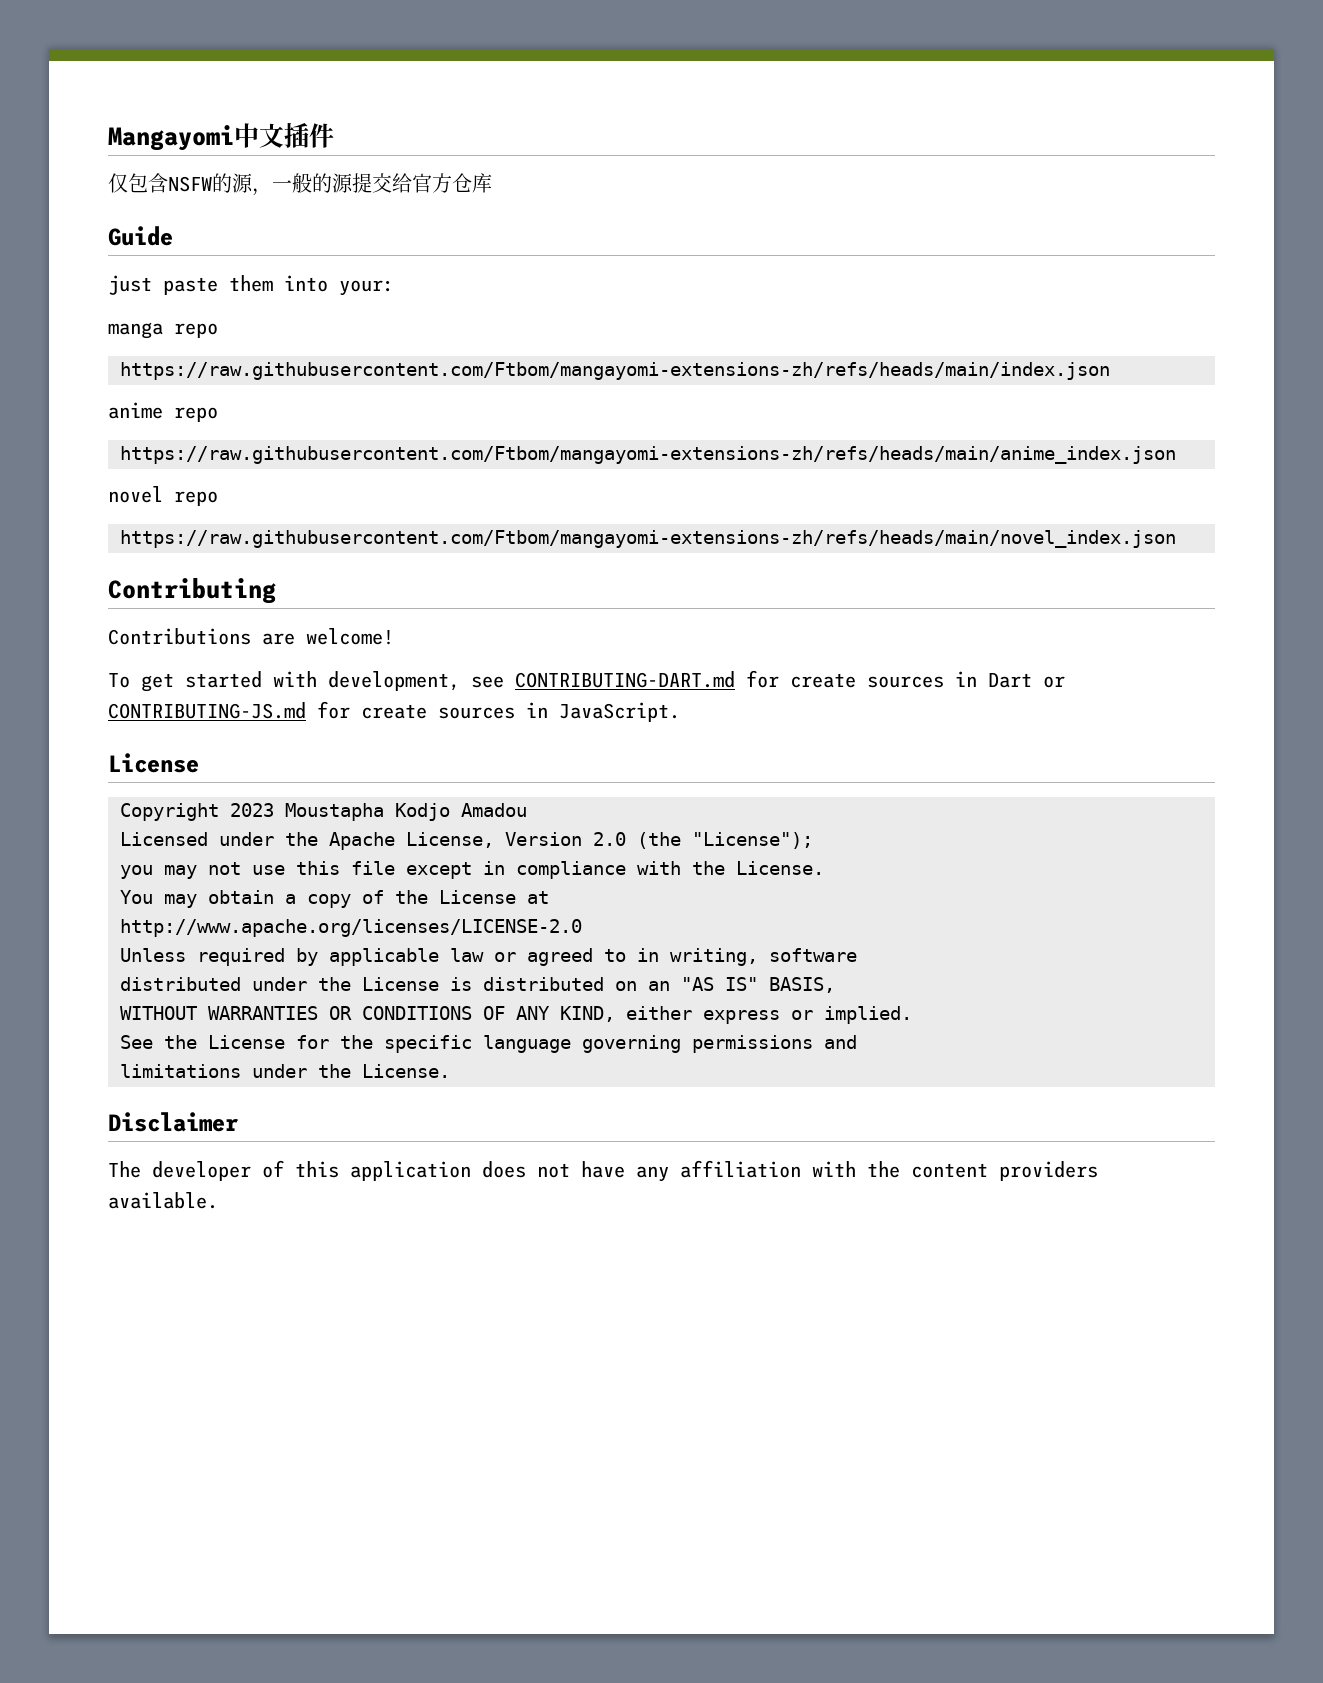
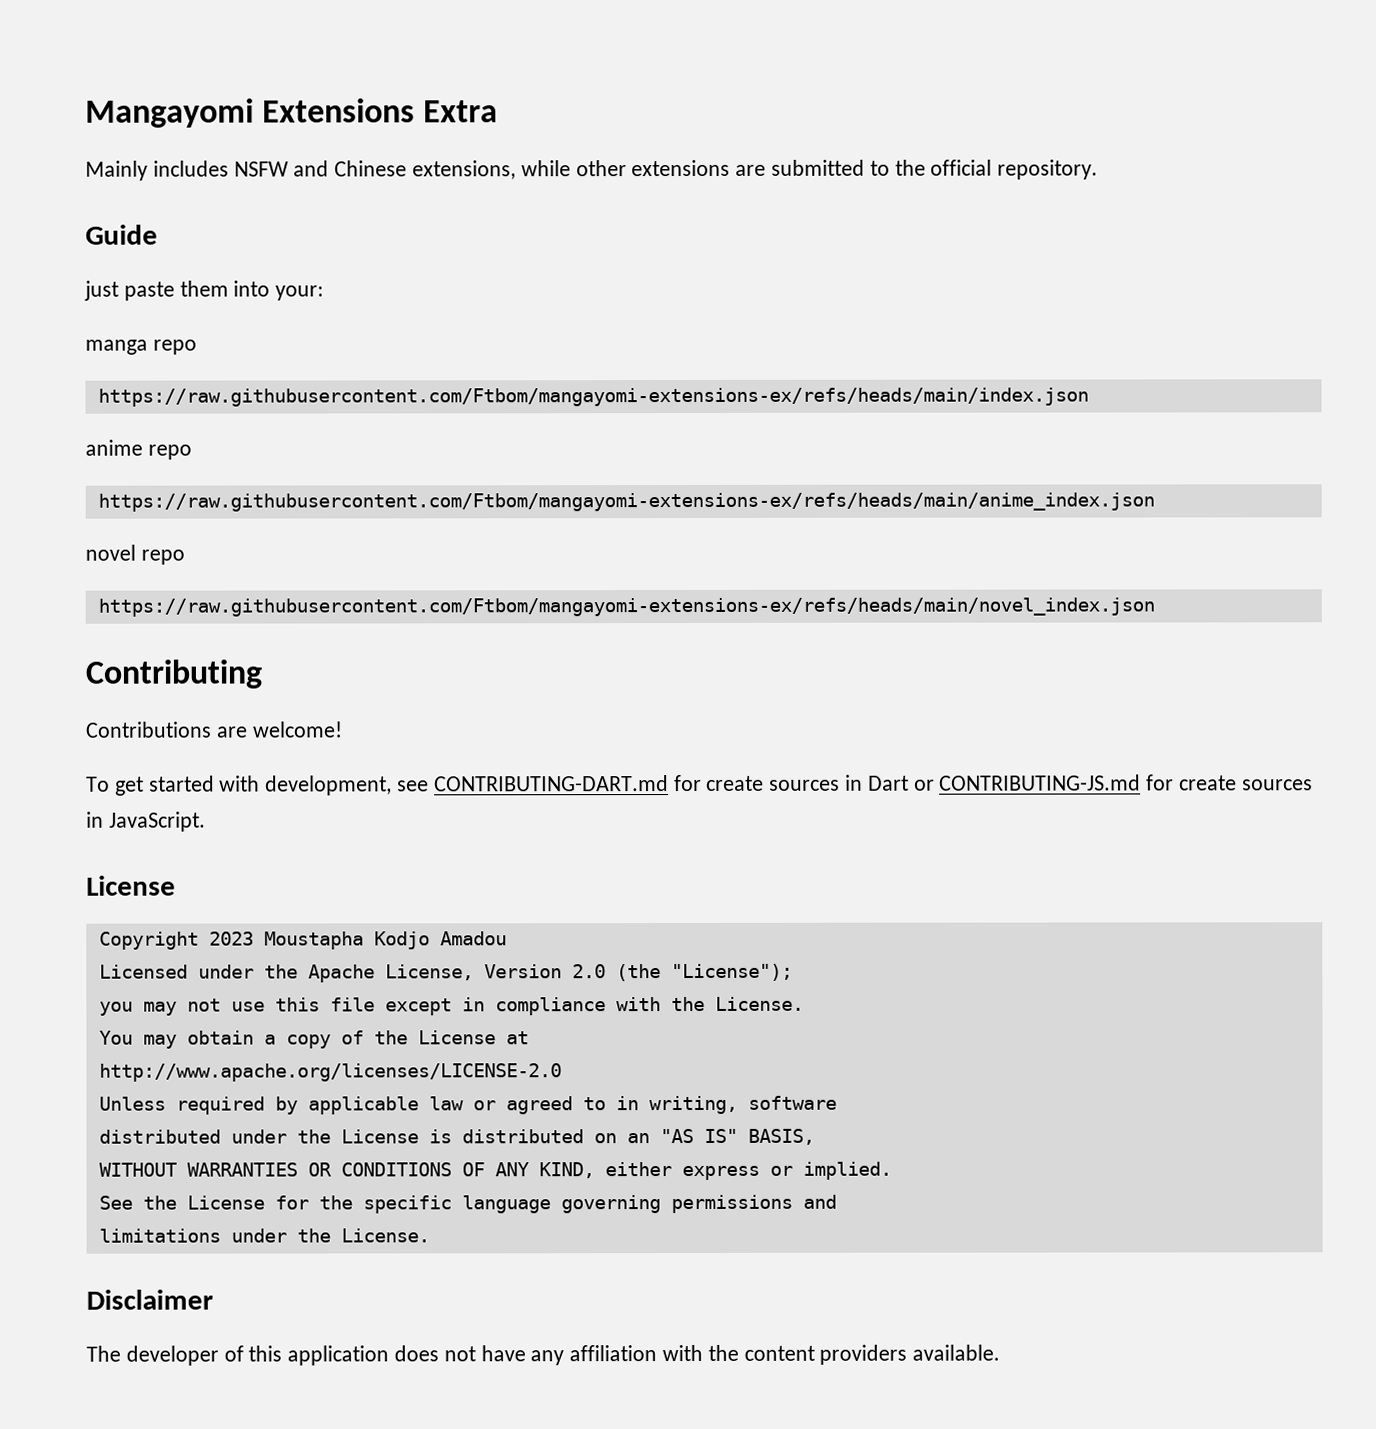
[234,123,334,148] [108,173,492,196] 中文插件 // 仅包含NSFW的源，一般的源提交给官方仓库 -> [262,98,499,123] [85,159,1099,181] Extensions Extra // Mainly includes NSFW and Chinese extensions, while other extensions are submitted to the official repository.
[120,362,1110,380] https://raw.githubusercontent.com/Ftbom/mangayomi-extensions-zh/refs/heads/main/index.json -> [97,387,1089,407] https://raw.githubusercontent.com/Ftbom/mangayomi-extensions-ex/refs/heads/main/index.json
[120,446,1176,464] https://raw.githubusercontent.com/Ftbom/mangayomi-extensions-zh/refs/heads/main/anime_index.json -> [97,492,1155,512] https://raw.githubusercontent.com/Ftbom/mangayomi-extensions-ex/refs/heads/main/anime_index.json
[120,530,1176,548] https://raw.githubusercontent.com/Ftbom/mangayomi-extensions-zh/refs/heads/main/novel_index.json -> [97,597,1155,617] https://raw.githubusercontent.com/Ftbom/mangayomi-extensions-ex/refs/heads/main/novel_index.json

